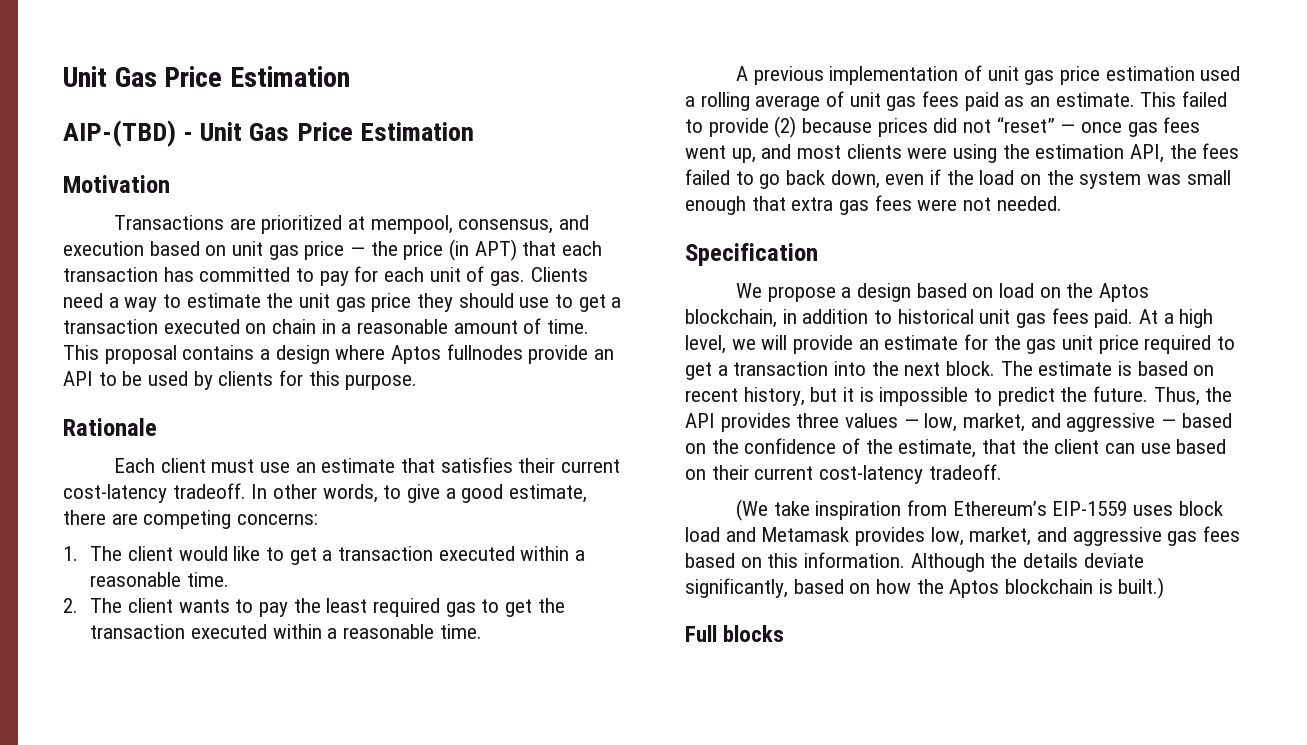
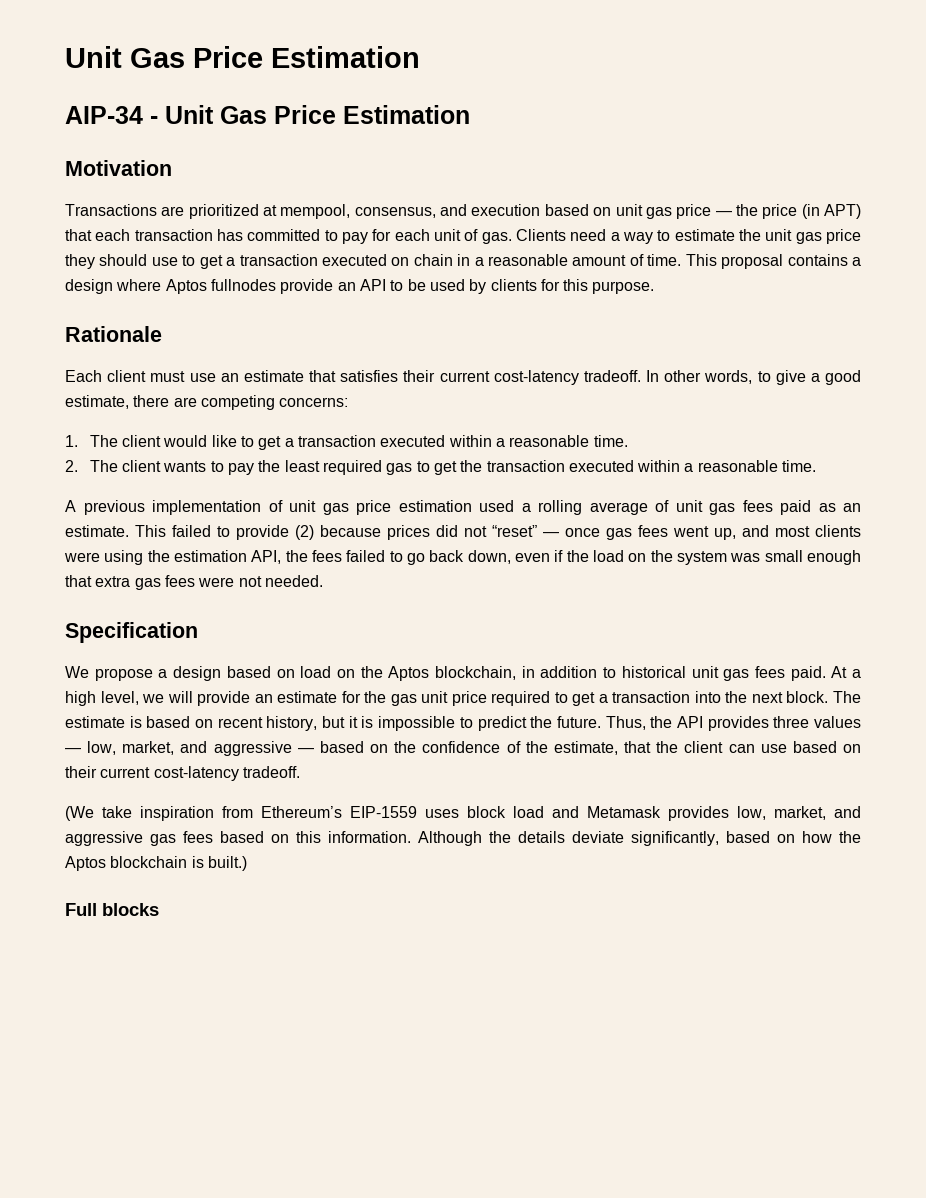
[63,66,351,87] [63,120,176,147] Unit Gas Price Estimation // AIP-(TBD) -> [65,46,420,68] [65,106,143,124] Unit Gas Price Estimation // AIP-34

